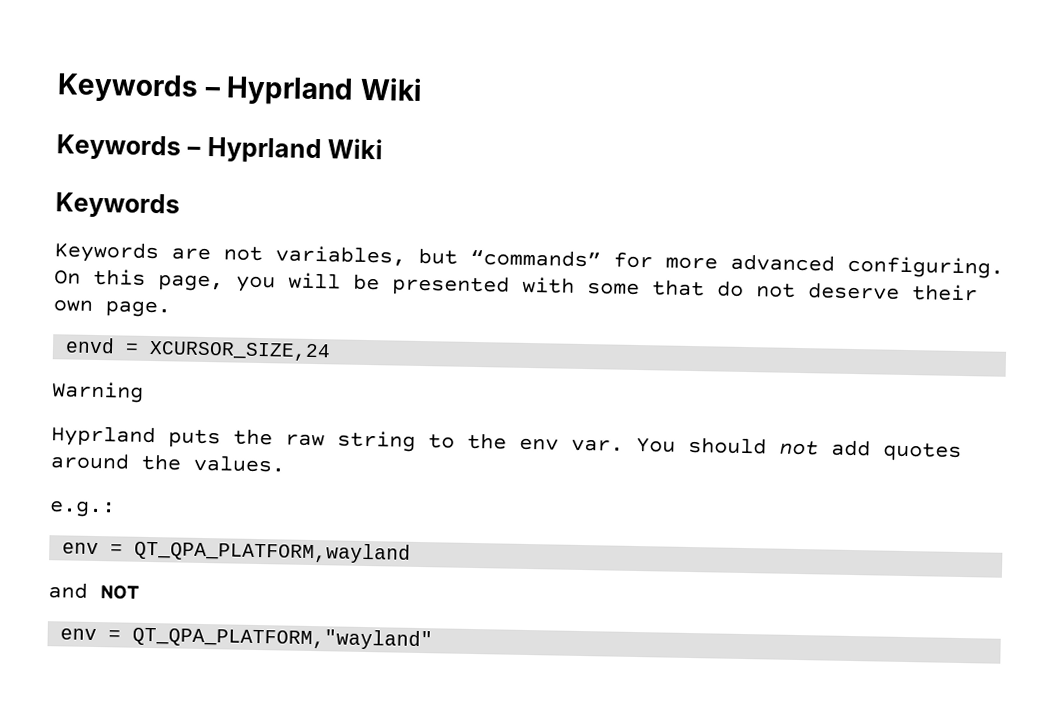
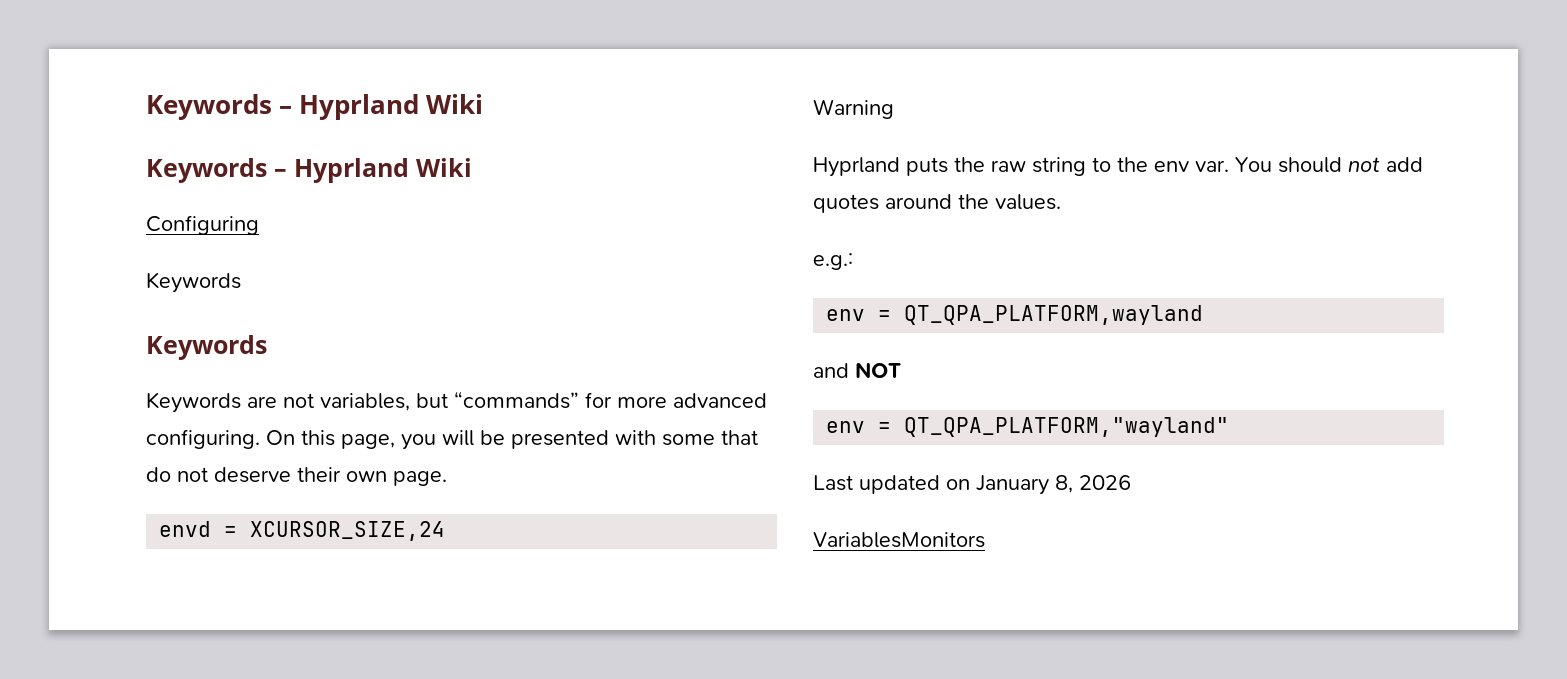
(384, 149) none -> [146,215,259,235] [146,272,241,293] // Configuring // Keywords
(434, 638) none -> [813,475,1131,495] [813,532,985,548] // Last updated on January 8, 2026 // VariablesMonitors

